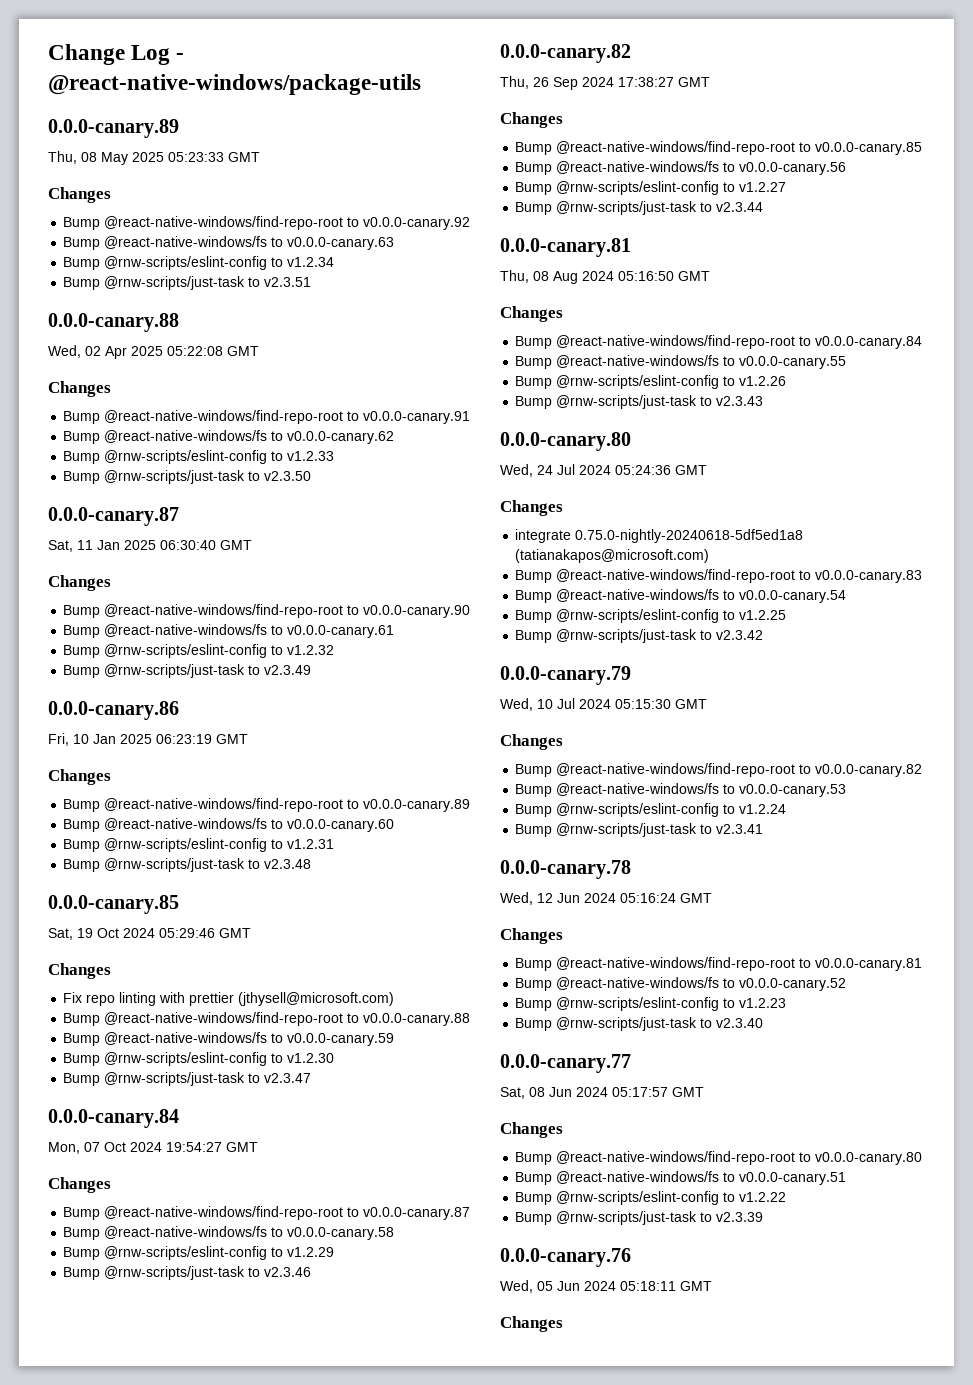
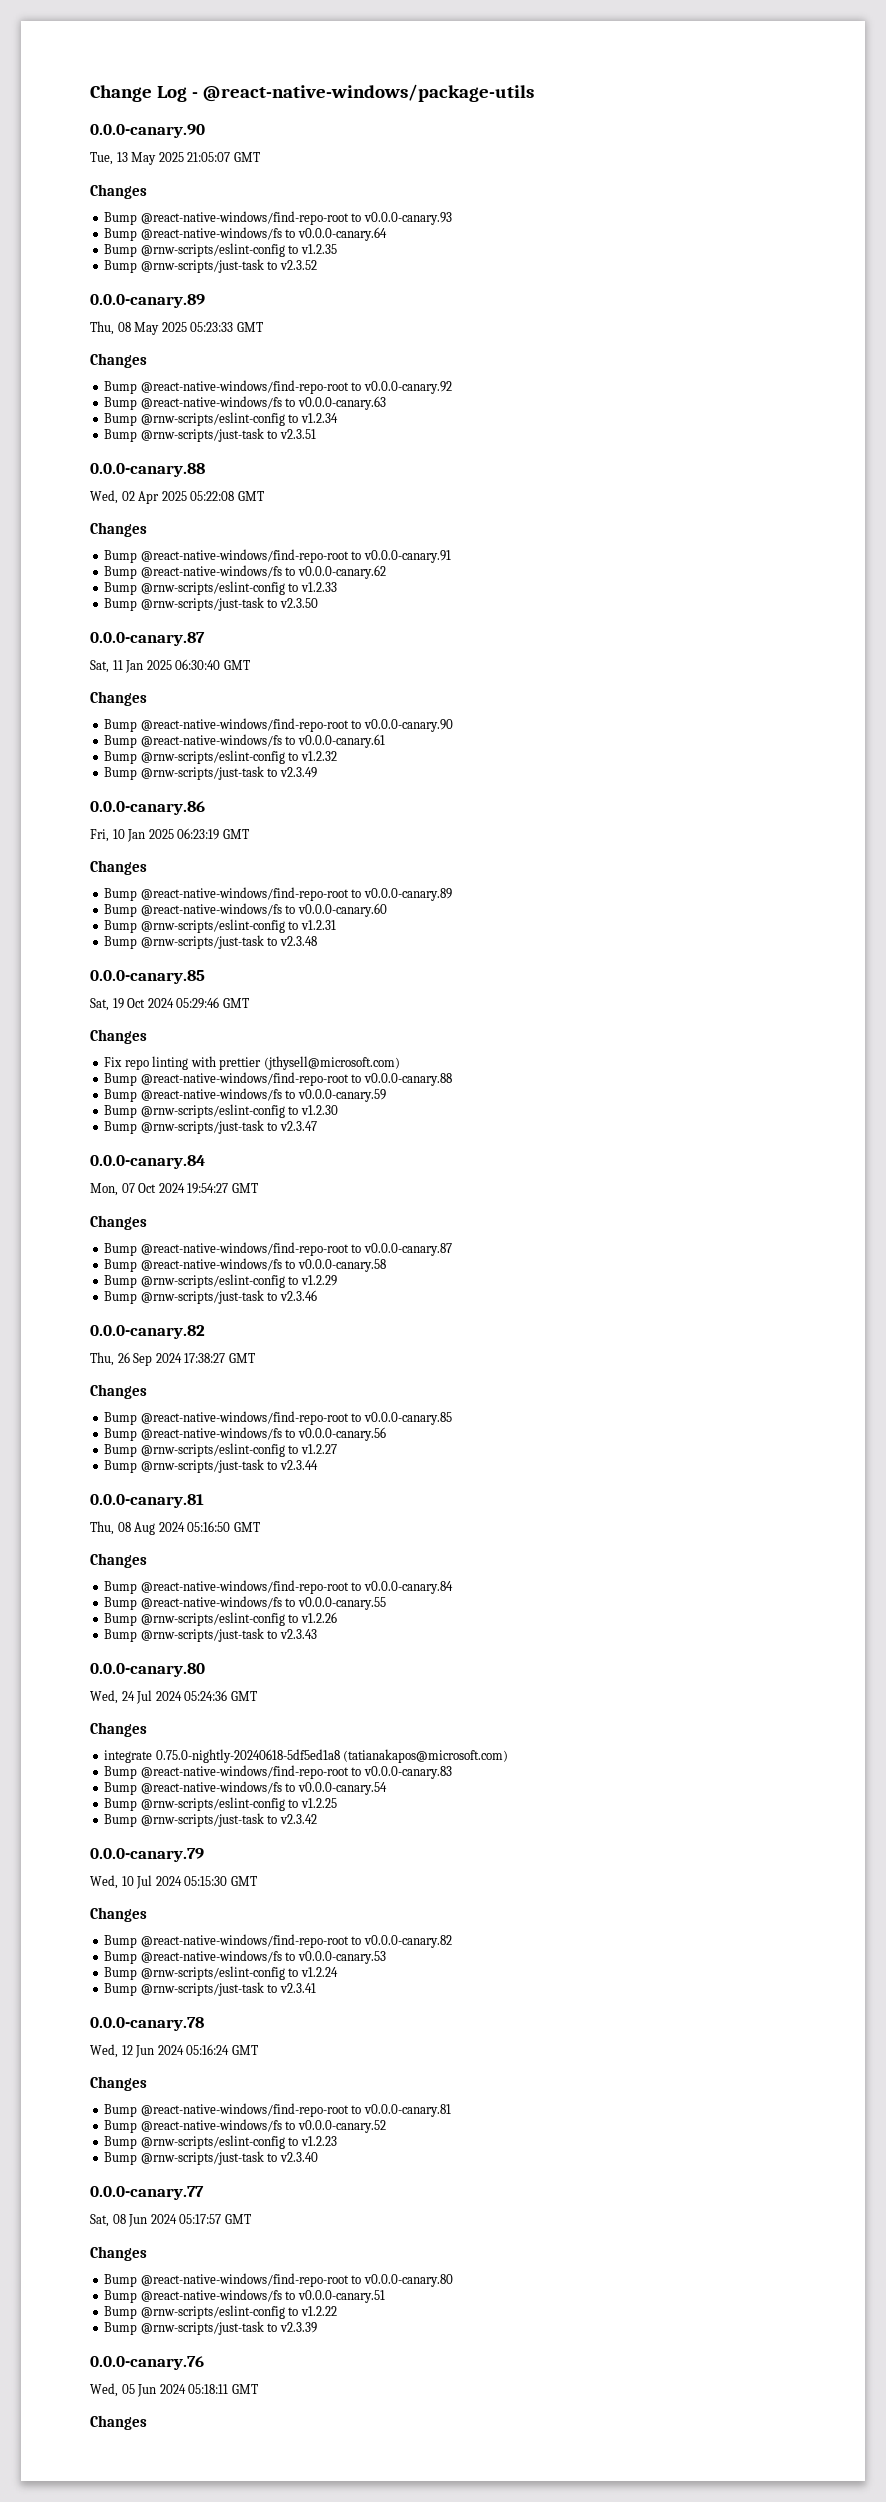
(421, 84) none -> [90,124,205,138] [90,152,260,165] [90,184,147,199] [104,211,452,225] [104,227,387,241] [104,243,337,257] [104,259,317,273] // 0.0.0-canary.90 // Tue, 13 May 2025 21:05:07 GMT // Changes // Bump @react-native-windows/find-repo-root to v0.0.0-canary.93 // Bump @react-native-windows/fs to v0.0.0-canary.64 // Bump @rnw-scripts/eslint-config to v1.2.35 // Bump @rnw-scripts/just-task to v2.3.52

